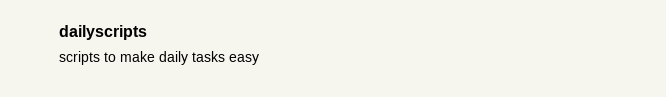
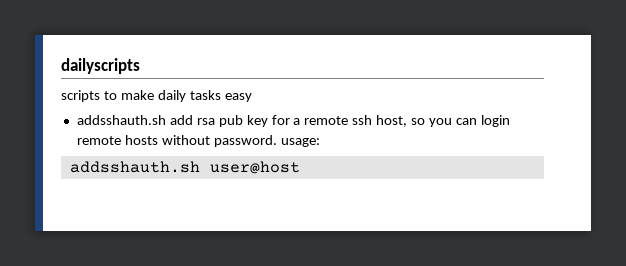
(259, 59) none -> [76,115,510,127] [76,135,320,147] [69,161,300,174] // addsshauth.sh add rsa pub key for a remote ssh host, so you can login remote hosts without password. usage: // addsshauth.sh user@host

